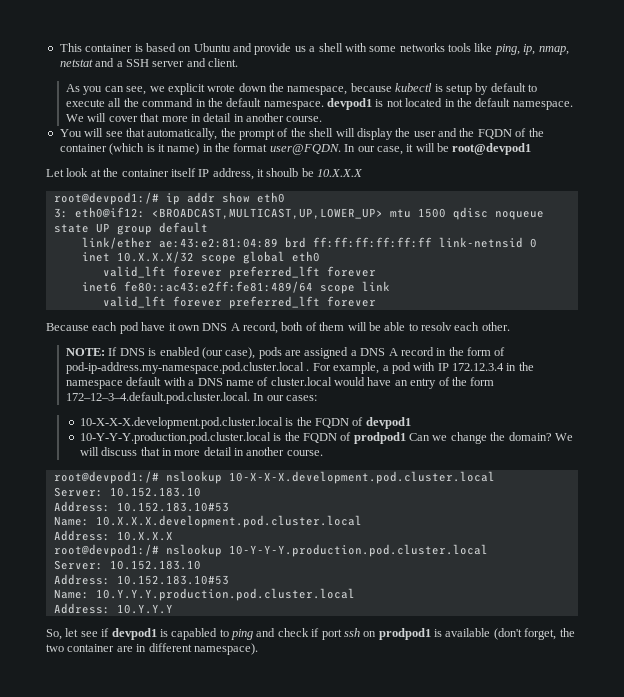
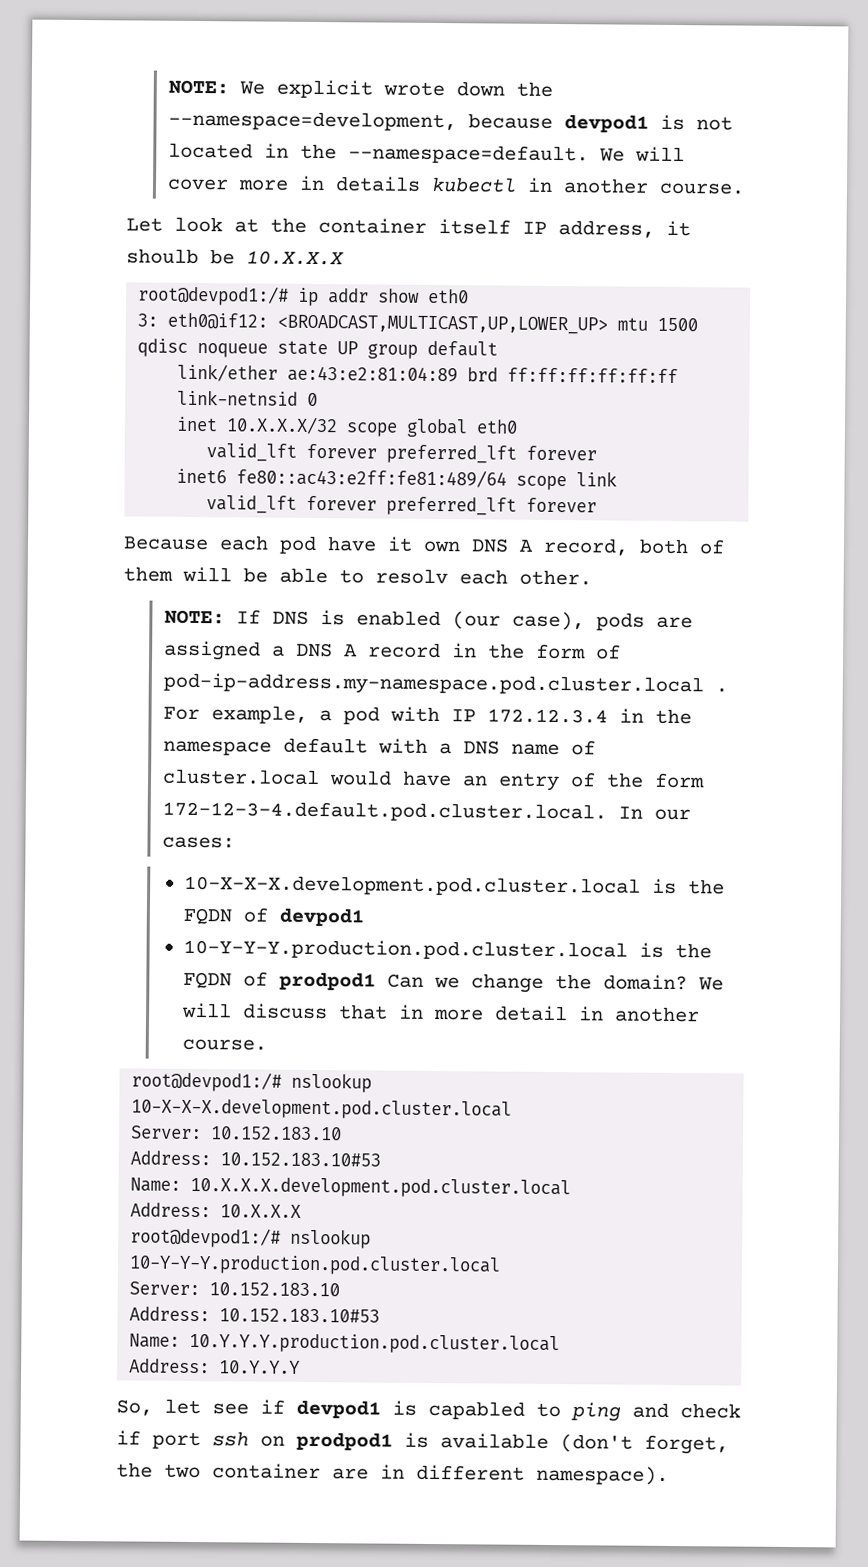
[59,43,569,55] [59,58,238,67] [66,83,538,95] [66,98,324,110] This container is based on Ubuntu and provide us a shell with some networks tools like ping, ip, nmap, netstat and a SSH server and client. // As you can see, we explicit wrote down the namespace, because kubectl is setup by default to execute all the command in the default namespace. -> [167,79,553,99] [167,110,553,132] NOTE: We explicit wrote down the --namespace=development, because
[475,98,573,110] default namespace. -> [347,144,589,165] --namespace=default.
[140,113,160,122] that -> (229, 184) none
[203,113,323,122] [59,128,544,140] [59,143,532,155] detail in another course. // You will see that automatically, the prompt of the shell will display the user and the FQDN of the container (which is it name) in the format user@FQDN. In our case, it will be root@devpod1 -> [334,176,745,195] details kubectl in another course.

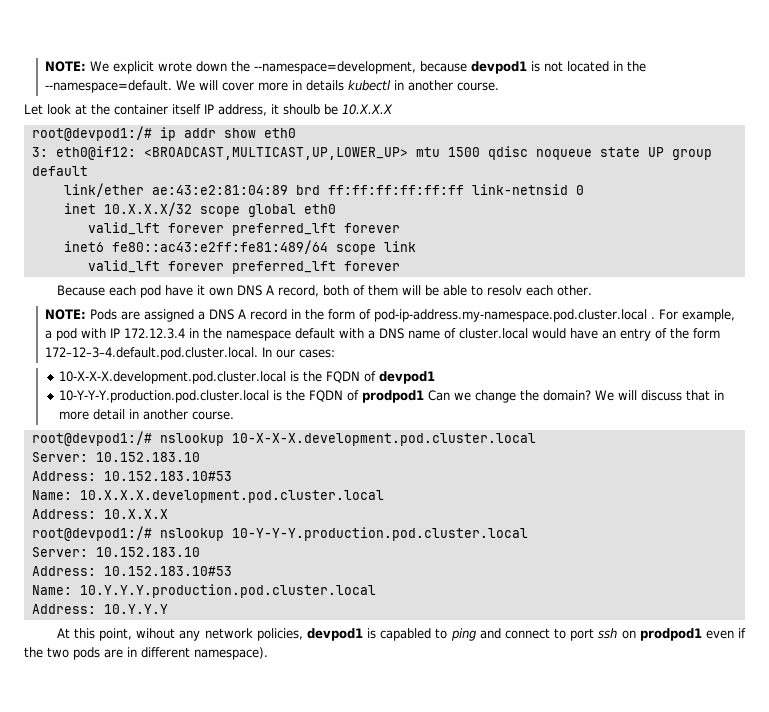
[235,609,645,631] If DNS is enabled (our case), pods -> [90,309,118,320] Pods
[116,1398,285,1416] So, let see if -> [56,628,303,641] At this point, wihout any network policies,
[680,1403,741,1419] [116,1430,141,1445] check if -> [504,628,567,639] connect to
[404,1432,729,1455] is available (don't forget, -> [705,628,747,639] even if
[212,1463,321,1480] container -> [73,647,100,660] pods

